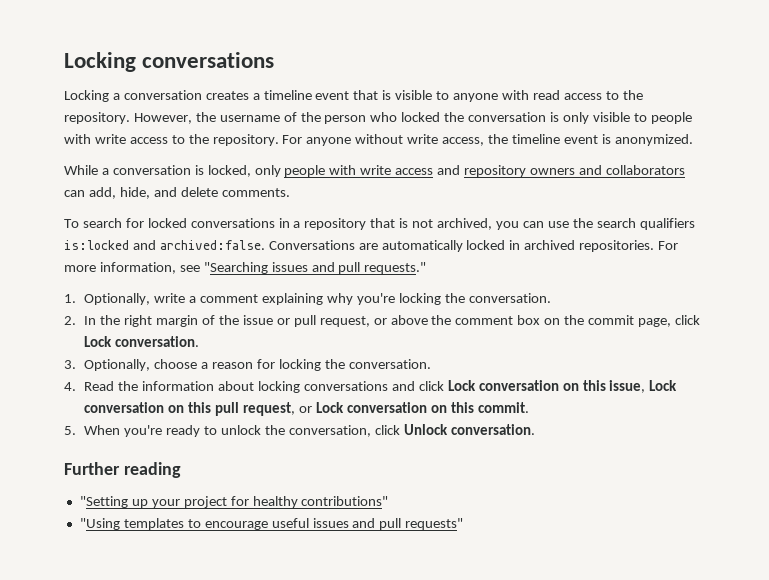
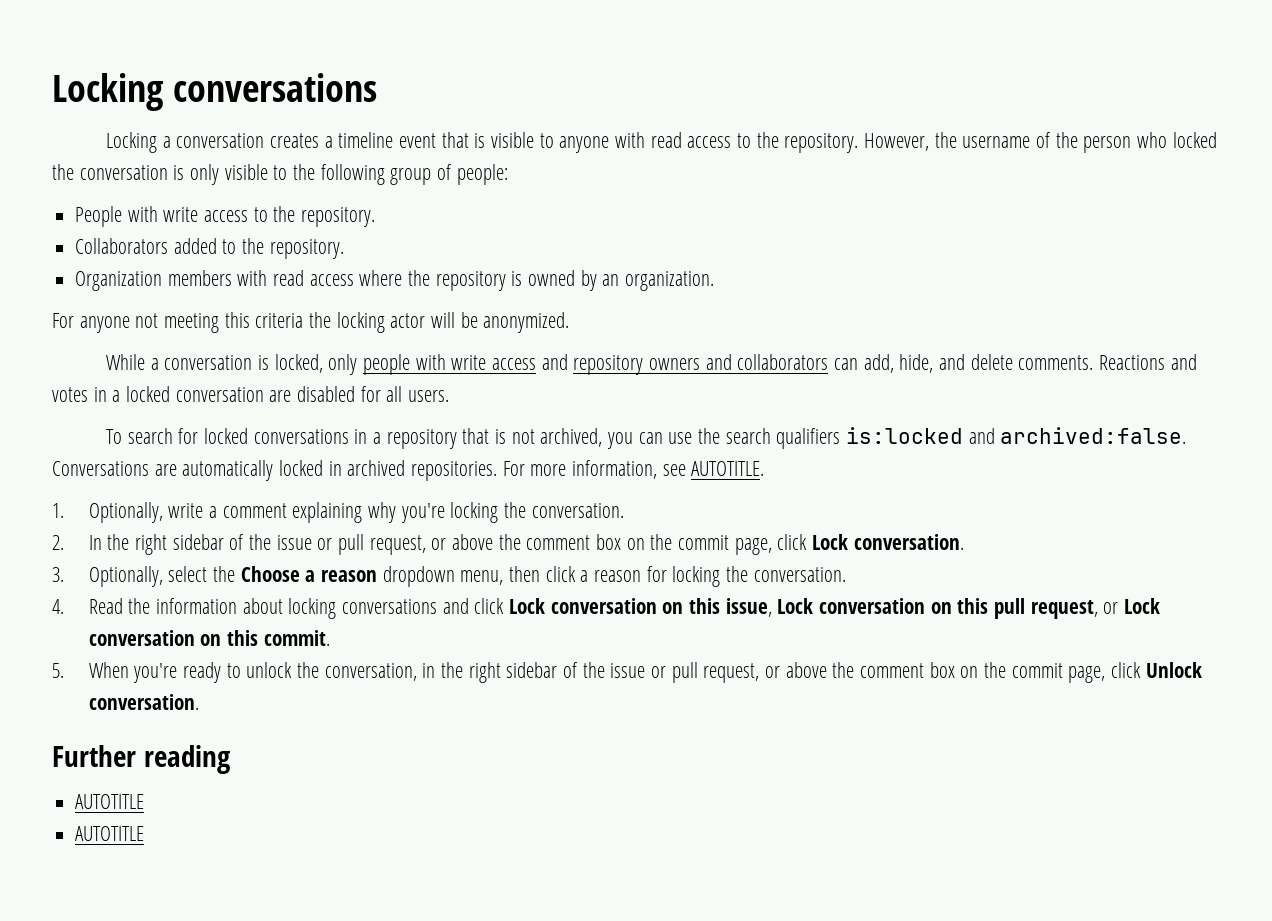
[650,112,692,124] people -> [293,164,508,185] [75,206,123,227] the following group of people: // People
[282,134,611,146] For anyone without write access, the timeline event is -> [75,238,344,259] [75,270,715,291] [52,312,478,333] // Collaborators added to the repository. // Organization members with read access where the repository is owned by an organization. // For anyone not meeting this criteria the locking actor will be
(290, 192) none -> [1098,354,1197,370] [52,386,450,402] Reactions and votes in a locked conversation are disabled for all users.
[203,262,427,274] "Searching issues and pull requests." -> [691,461,765,476] AUTOTITLE.
[156,315,199,327] margin -> [172,534,224,550] sidebar
[154,359,198,369] choose -> [168,566,576,587] select the Choose a reason dropdown menu, then click
(371, 431) none -> [422,662,1106,683] in the right sidebar of the issue or pull request, or above the comment box on the commit page,
[79,496,389,508] [79,518,464,530] "Setting up your project for healthy contributions" // "Using templates to encourage useful issues and pull requests" -> [75,794,145,809] [75,826,145,841] AUTOTITLE // AUTOTITLE

